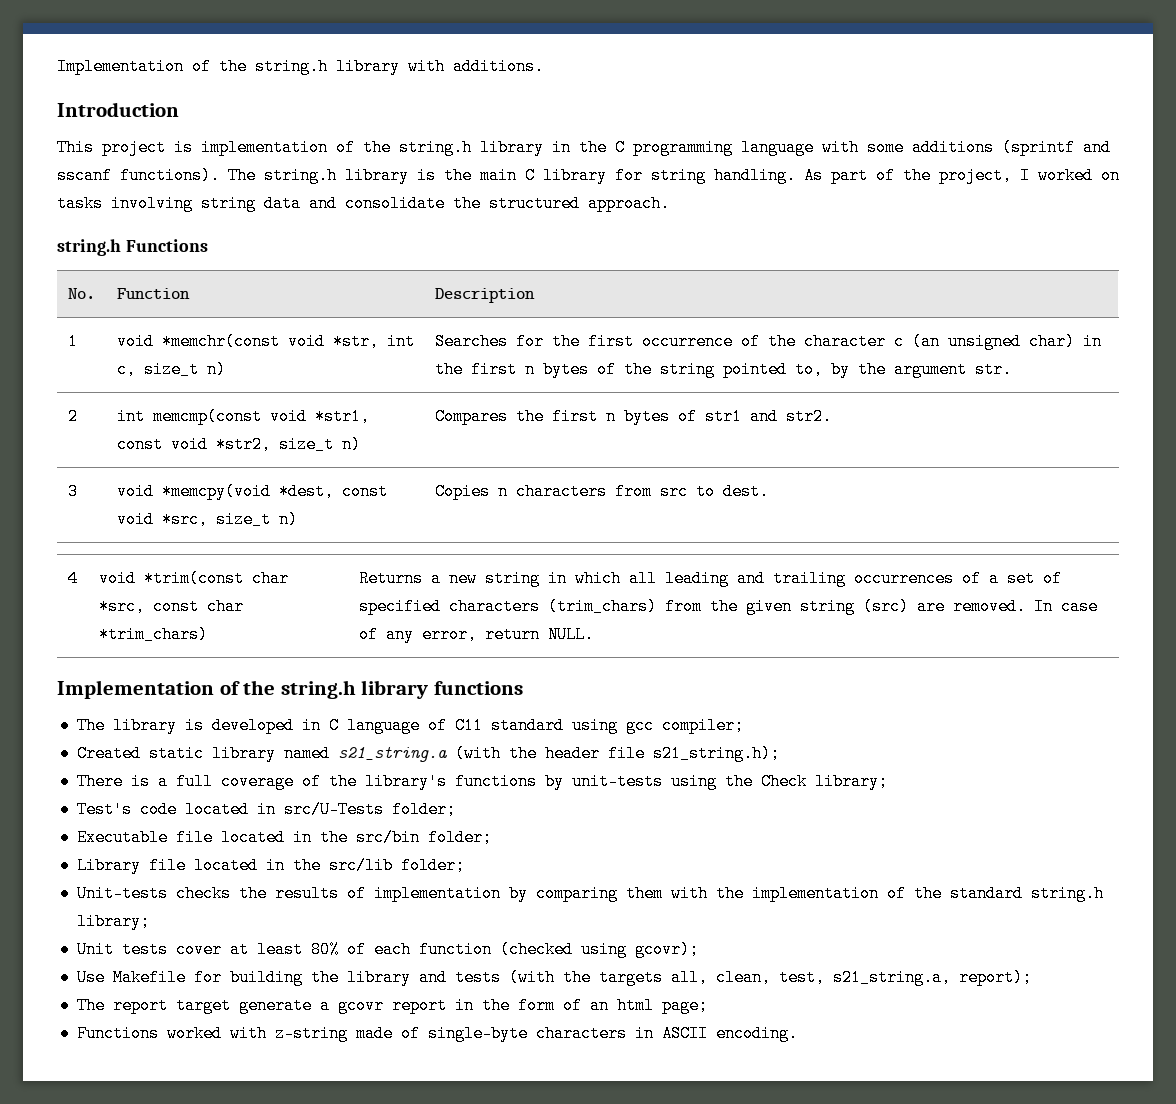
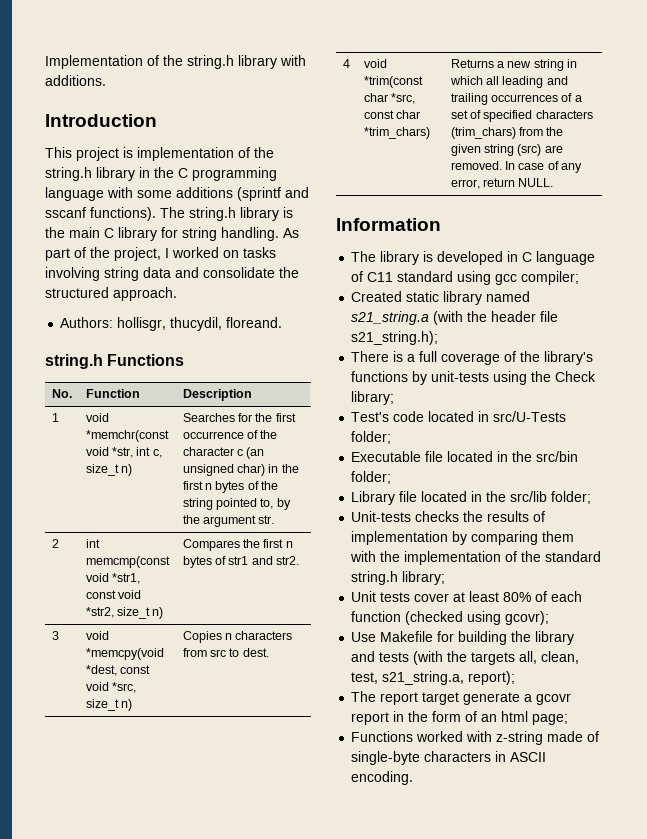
(670, 203) none -> [60,317,283,331] // Authors: hollisgr, thucydil, floreand.
[57,680,523,699] Implementation of the string.h library functions -> [336,218,441,231] Information

